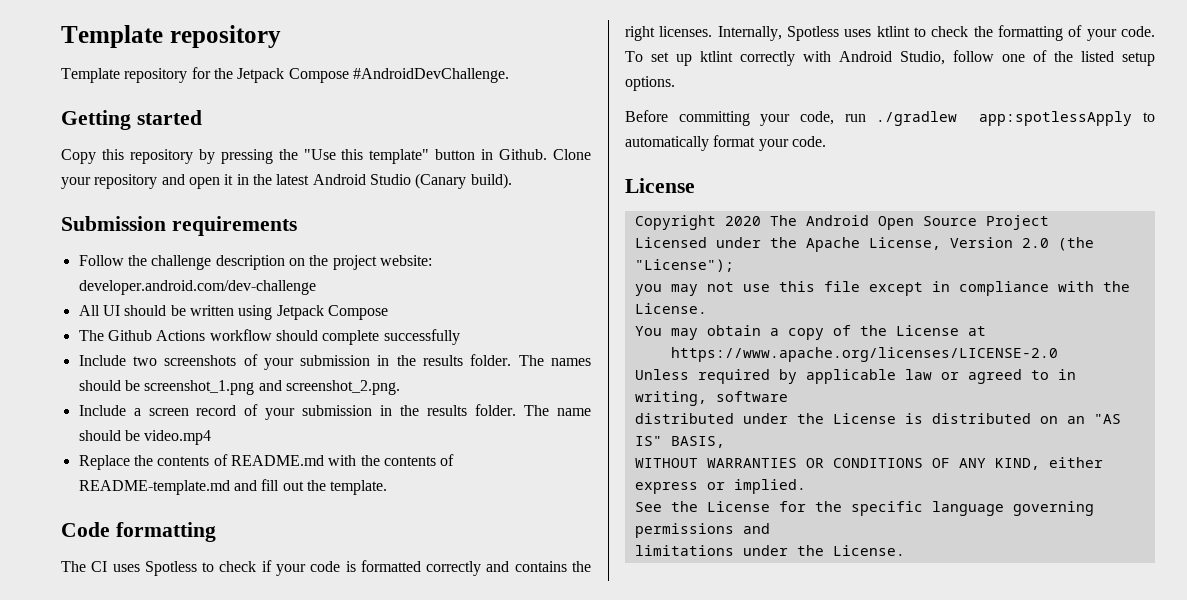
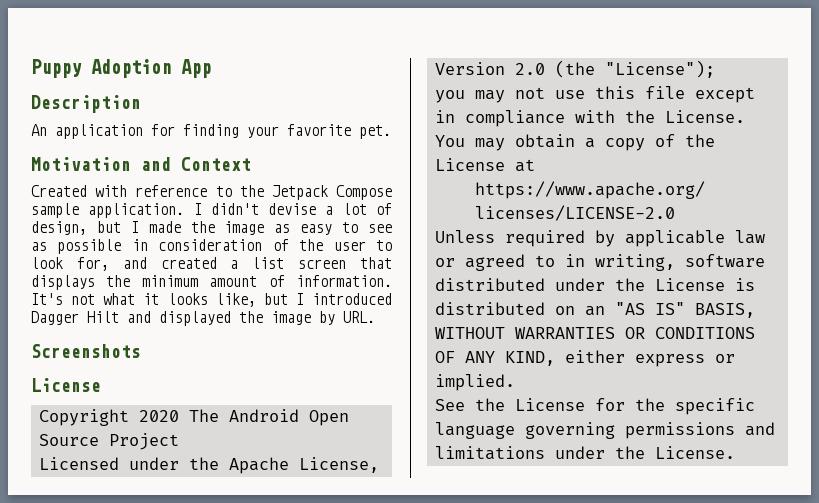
[61,25,281,48] [61,67,509,83] [61,110,202,130] [61,149,592,164] [61,173,512,189] [61,216,297,236] [78,255,432,270] [78,280,316,295] [78,305,388,320] [78,329,460,345] [78,354,591,370] [78,380,400,395] [78,404,591,420] [78,430,212,445] [78,454,455,470] [78,479,388,495] [61,522,216,542] [61,560,591,576] [625,25,1155,41] [625,50,1155,66] [625,76,675,91] [625,110,1155,126] [625,135,826,151] Template repository // Template repository for the Jetpack Compose #AndroidDevChallenge. // Getting started // Copy this repository by pressing the "Use this template" button in Github. Clone your repository and open it in the latest Android Studio (Canary build). // Submission requirements // Follow the challenge description on the project website: developer.android.com/dev-challenge // All UI should be written using Jetpack Compose // The Github Actions workflow should complete successfully // Include two screenshots of your submission in the results folder. The names should be screenshot_1.png and screenshot_2.png. // Include a screen record of your submission in the results folder. The name should be video.mp4 // Replace the contents of README.md with the contents of README-template.md and fill out the template. // Code formatting // The CI uses Spotless to check if your code is formatted correctly and contains the right licenses. Internally, Spotless uses ktlint to check the formatting of your code. To set up ktlint correctly with Android Studio, follow one of the listed setup options. // Before committing your code, run ./gradlew app:spotlessApply to automatically format your code. -> [31,59,211,78] [31,95,141,113] [31,124,391,139] [31,157,251,171] [31,185,392,200] [31,203,392,218] [31,221,393,235] [31,239,392,254] [31,257,392,271] [31,275,392,290] [31,293,392,307] [31,311,375,326] [31,344,141,358] Puppy Adoption App // Description // An application for finding your favorite pet. // Motivation and Context // Created with reference to the Jetpack Compose sample application. I didn't devise a lot of design, but I made the image as easy to see as possible in consideration of the user to look for, and created a list screen that displays the minimum amount of information. It's not what it looks like, but I introduced Dagger Hilt and displayed the image by URL. // Screenshots

